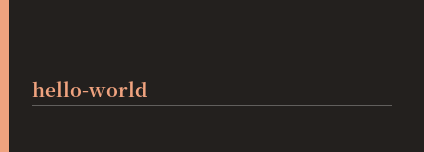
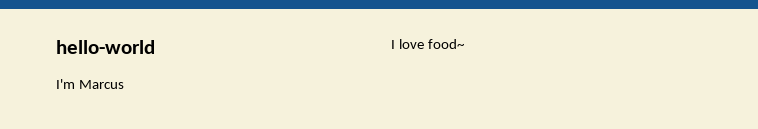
(148, 89) none -> [56,79,124,89] [391,39,465,49] // I'm Marcus // I love food~

